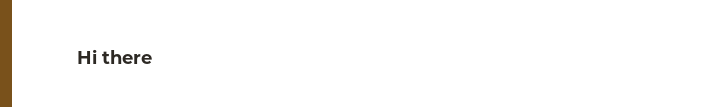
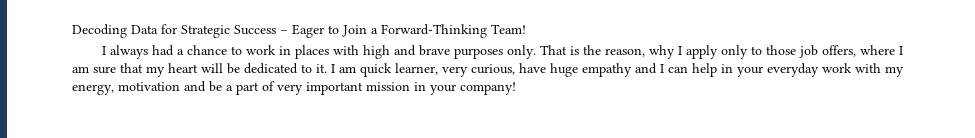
[77,49,152,64] Hi there -> [72,24,526,38] [101,45,903,59] [72,63,904,77] [72,81,516,95] Decoding Data for Strategic Success – Eager to Join a Forward-Thinking Team! // I always had a chance to work in places with high and brave purposes only. That is the reason, why I apply only to those job offers, where I am sure that my heart will be dedicated to it. I am quick learner, very curious, have huge empathy and I can help in your everyday work with my energy, motivation and be a part of very important mission in your company!

